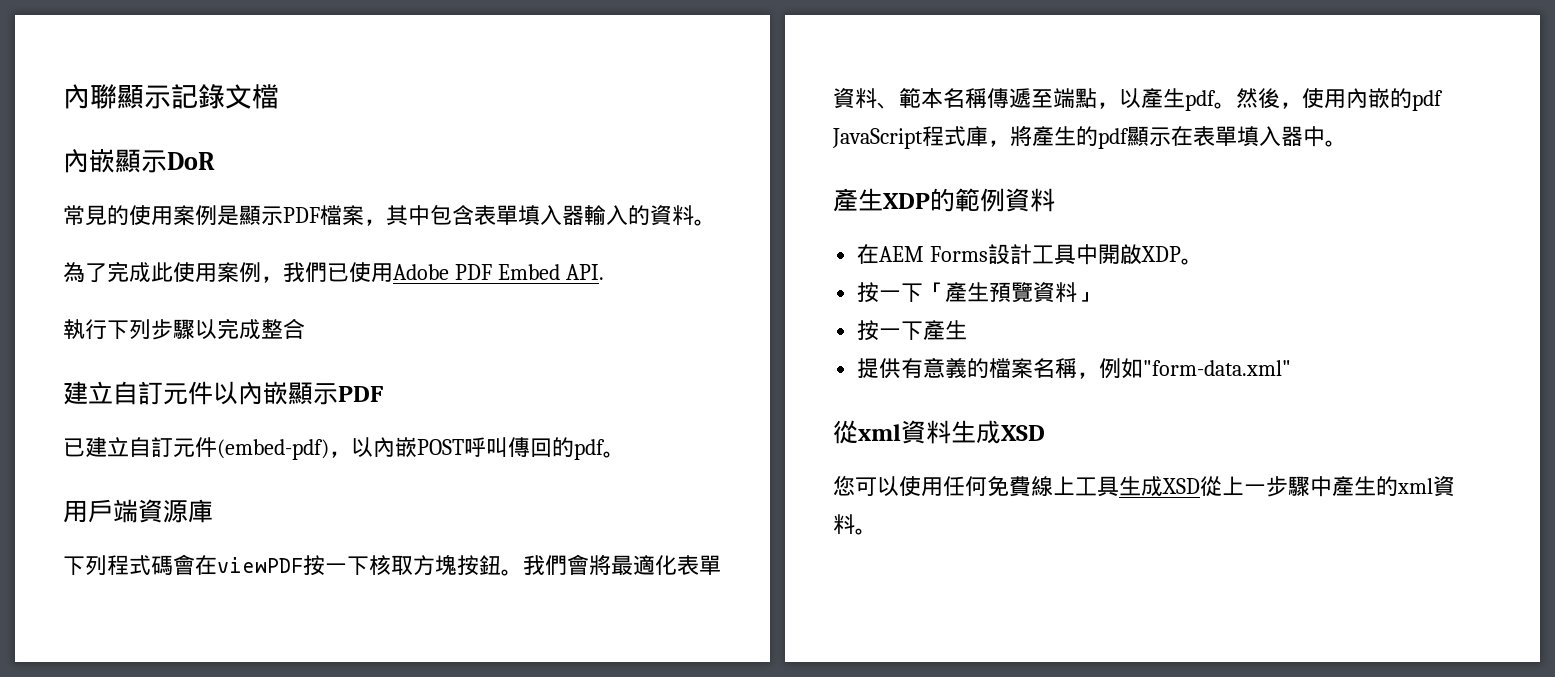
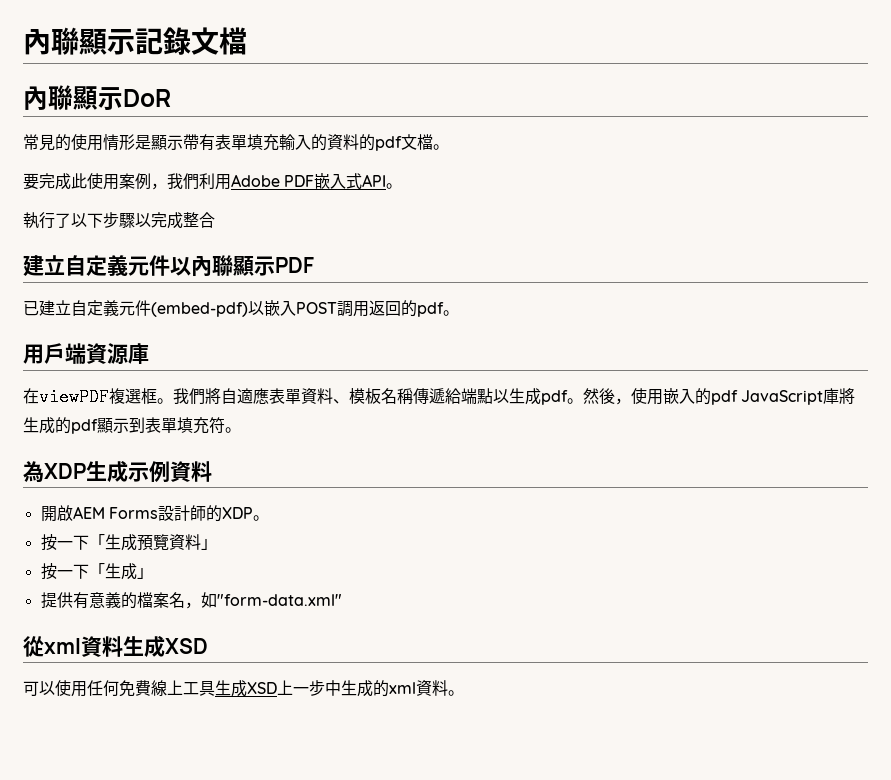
[89,148,115,173] 嵌 -> [48,85,73,110] 聯
[173,205,716,226] [63,262,107,283] 案例是顯示PDF檔案，其中包含表單填入器輸入的資料。 // 為了 -> [103,134,449,151] [23,173,39,190] 情形是顯示帶有表單填充輸入的資料的pdf文檔。 // 要
[327,262,371,282] 已使 -> [199,173,215,189] 利
[497,264,604,280] Embed API. -> [314,173,403,189] 嵌入式API。
[107,319,151,339] 下列 -> [55,213,103,228] 了以下
[138,381,163,405] 訂 -> [86,255,128,276] 定義
[263,381,288,405] 嵌 -> [212,255,233,276] 聯
[151,437,173,457] 訂 -> [87,300,119,316] 定義
[329,437,530,458] ，以內嵌POST呼叫傳 -> [248,300,385,317] 以嵌入POST調用返
[63,554,677,576] 下列程式碼會在viewPDF按一下核取方塊按鈕。我們會將最適化 -> [23,388,269,406] 在viewPDF複選框。我們將自適應
[899,88,943,108] 範本 -> [349,388,381,404] 模板
[1031,88,1185,109] 至端點，以產生 -> [445,388,541,405] 給端點以生成
[1346,88,1390,109] 內嵌 -> [663,388,695,404] 嵌入
[922,125,1347,149] [833,188,980,212] 程式庫，將產生的pdf顯示在表單填入器中。 // 產生XDP的範 -> [823,388,856,404] [23,417,241,434] [23,460,149,483] 庫將生成的pdf顯示到表單填充符。 // 為XDP生成示
[857,244,880,264] 在 -> [40,505,73,522] 開啟
[1032,244,1143,265] 工具中開啟 -> [189,505,222,522] 師的
[945,282,990,302] 產生 -> [104,534,137,551] 生成
[923,320,968,340] 產生 -> [88,563,153,580] 「生成」
[1055,358,1122,379] 稱，例 -> [184,602,201,609] ，
[833,475,855,496] 您 -> (208, 646) none
[1200,476,1376,497] 從上一步驟中產生 -> [277,680,373,697] 上一步中生成

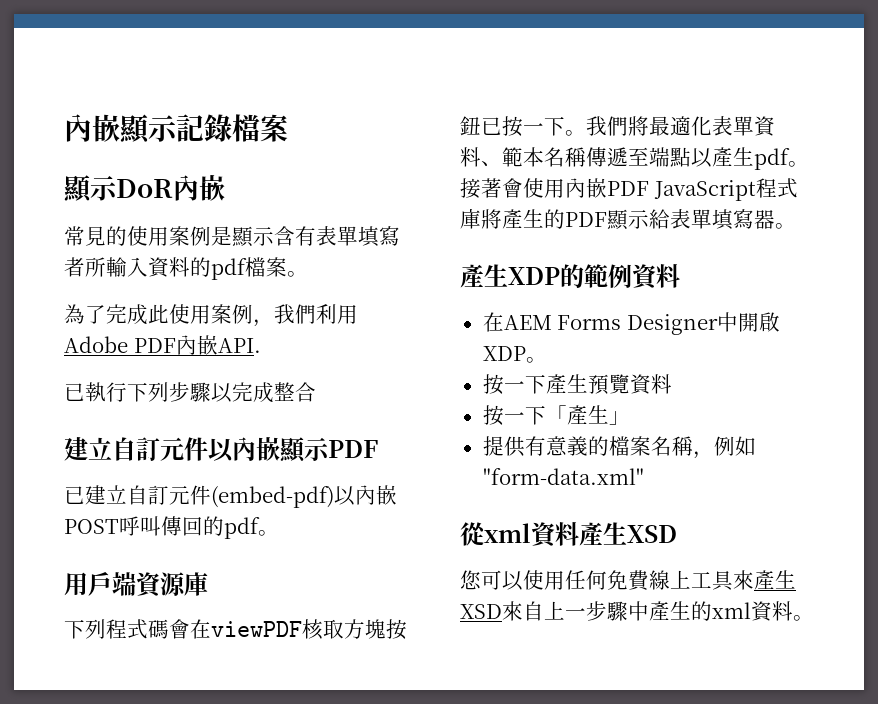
[23,27,79,55] 內聯 -> [64,114,120,142] 內嵌
[191,27,247,55] [23,85,73,110] 文檔 // 內聯 -> [232,114,288,142] 檔案 //
(171, 98) none -> [173,175,225,201] 內嵌
[103,134,327,151] 情形是顯示帶有表單填充輸入的 -> [169,226,400,247] [64,257,148,277] 案例是顯示含有表單填寫者所輸入
[401,134,449,150] [23,173,39,190] 文檔。 // 要 -> [245,257,308,277] [64,304,106,324] 檔案。 // 為了
[314,173,403,189] [23,212,103,229] 嵌入式API。 // 執行了以下 -> [175,335,261,355] [64,382,169,402] 內嵌API. // 已執行下列
[86,255,128,276] 定義 -> [136,437,160,461] 訂
[212,255,233,276] 聯 -> [256,437,280,461] 嵌
[87,300,119,316] 定義 -> [148,485,169,505] 訂
[264,300,385,317] 嵌入POST調用返 -> [355,485,397,505] [64,516,182,536] 內嵌POST呼叫傳
[23,388,157,406] 在viewPDF複選框 -> [64,619,407,640] [460,116,565,137] 下列程式碼會在viewPDF核取方塊按鈕已按一下
[221,388,269,404] 自適應 -> [649,116,712,136] 最適化
[349,388,381,404] 模板 -> [502,147,544,167] 範本
[445,388,856,405] [23,417,241,434] [23,460,212,483] [40,505,222,522] 給端點以生成pdf。然後，使用嵌入的pdf JavaScript庫將生成的pdf顯示到表單填充符。 // 為XDP生成示例資料 // 開啟AEM Forms設計師的 -> [628,147,809,170] [460,178,798,201] [460,209,796,230] [460,264,680,290] [482,312,780,335] 至端點以產生pdf。接著會使用內嵌PDF JavaScript程式庫將產生的PDF顯示給表單填寫器。 // 產生XDP的範例資料 // 在AEM Forms Designer中開啟
[88,534,137,551] 「生成 -> [545,374,588,394] 產生
[200,538,217,550] [40,563,137,580] 」 // 按一下「生成 -> [482,405,609,426] // 按一下「產生
[184,602,201,609] ， -> [671,436,735,459] 稱，例
[123,635,165,658] 生成 -> [579,522,627,546] 產生
(208, 646) none -> [460,570,481,590] 您
[215,680,373,697] 生成XSD上一步中生成 -> [733,570,796,590] [460,601,691,621] 來產生XSD來自上一步驟中產生

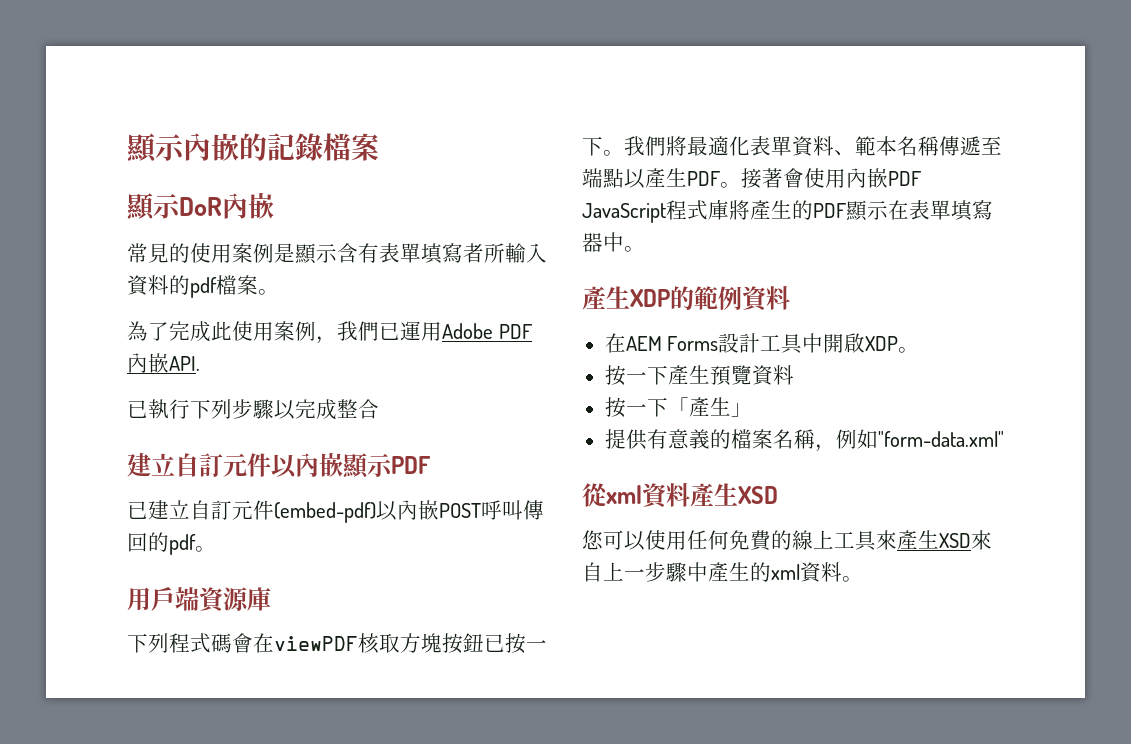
[64,114,178,144] 內嵌顯示 -> [125,133,267,163] 顯示內嵌的
[316,304,337,324] 利 -> [379,321,421,341] 已運
[754,148,790,170] pdf -> [687,171,721,186] PDF
[649,209,670,229] 給 -> [888,200,909,220] 在
(775, 219) none -> [603,232,624,252] 中
[626,314,718,335] Designer -> [718,333,804,354] 設計工具
(650, 580) none -> [771,530,792,550] 的

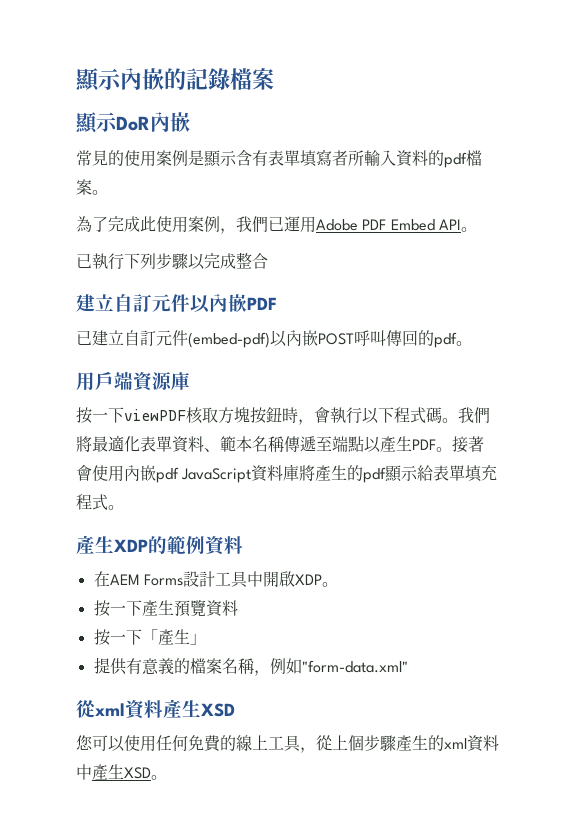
[127,353,200,373] 內嵌API. -> [390,219,477,232] Embed API。
[342,453,393,479] 顯示 -> (247, 303) none
[127,633,274,653] 下列程式碼會在 -> [76,407,124,424] 按一下
[484,633,547,654] [582,136,603,156] 已按一下 -> [282,407,442,425] 時，會執行以下程式碼
[888,171,922,186] [582,200,993,223] [582,232,624,252] PDF JavaScript程式庫將產生的PDF顯示在表單填寫器中 -> [156,464,498,483] [76,494,108,510] pdf JavaScript資料庫將產生的pdf顯示給表單填充程式
[876,530,992,550] [582,562,708,582] 來產生XSD來自上一步驟中 -> [300,735,396,753] ，從上個步驟
(842, 572) none -> [76,764,151,780] 中產生XSD

